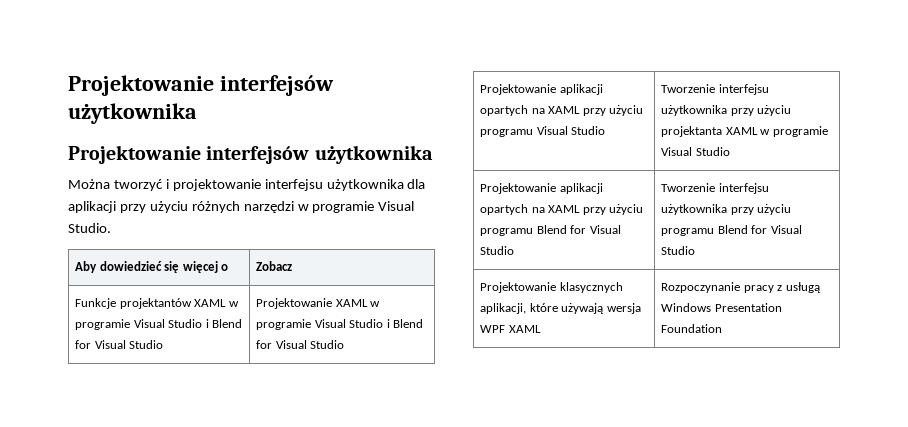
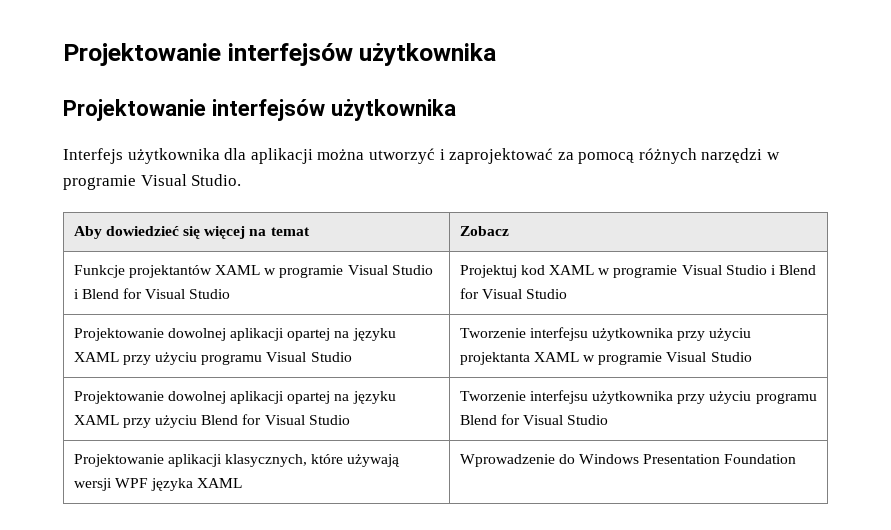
[68,179,426,191] [68,201,188,213] Można tworzyć i projektowanie interfejsu użytkownika dla aplikacji przy użyciu -> [63,148,635,164] Interfejs użytkownika dla aplikacji można utworzyć i zaprojektować za pomocą
[221,264,229,271] o -> [249,227,310,236] na temat
[256,298,333,309] Projektowanie -> [459,265,545,278] Projektuj kod
[559,84,603,95] [480,105,545,116] aplikacji opartych na -> [167,328,396,341] dowolnej aplikacji opartej na języku
[559,183,603,194] [480,204,644,215] [480,228,534,236] aplikacji opartych na XAML przy użyciu programu -> [167,391,396,404] [73,415,198,428] dowolnej aplikacji opartej na języku XAML przy użyciu
[559,282,623,293] [480,303,641,314] [480,325,541,333] [661,282,821,293] klasycznych aplikacji, które używają wersja WPF XAML | Rozpoczynanie pracy z usługą -> [167,454,401,467] [73,478,243,491] [459,454,575,467] aplikacji klasycznych, które używają wersji WPF języka XAML | Wprowadzenie do

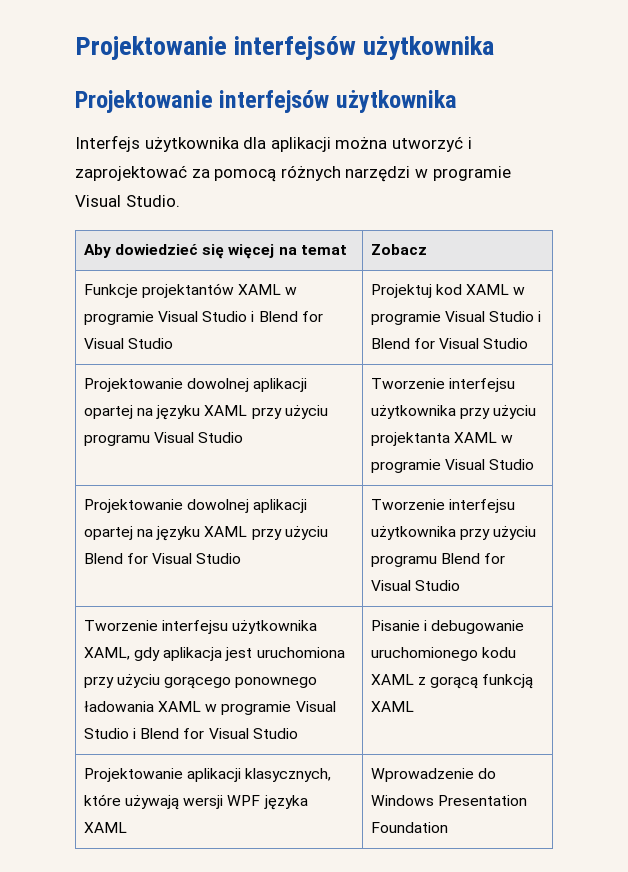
(609, 420) none -> [83,620,318,634] [83,647,345,661] [83,674,318,689] [83,701,336,715] [83,728,298,739] [370,620,525,634] [370,647,517,661] [370,674,534,689] [370,701,414,712] // Tworzenie interfejsu użytkownika XAML, gdy aplikacja jest uruchomiona przy użyciu gorącego ponownego ładowania XAML w programie Visual Studio i Blend for Visual Studio | Pisanie i debugowanie uruchomionego kodu XAML z gorącą funkcją XAML

